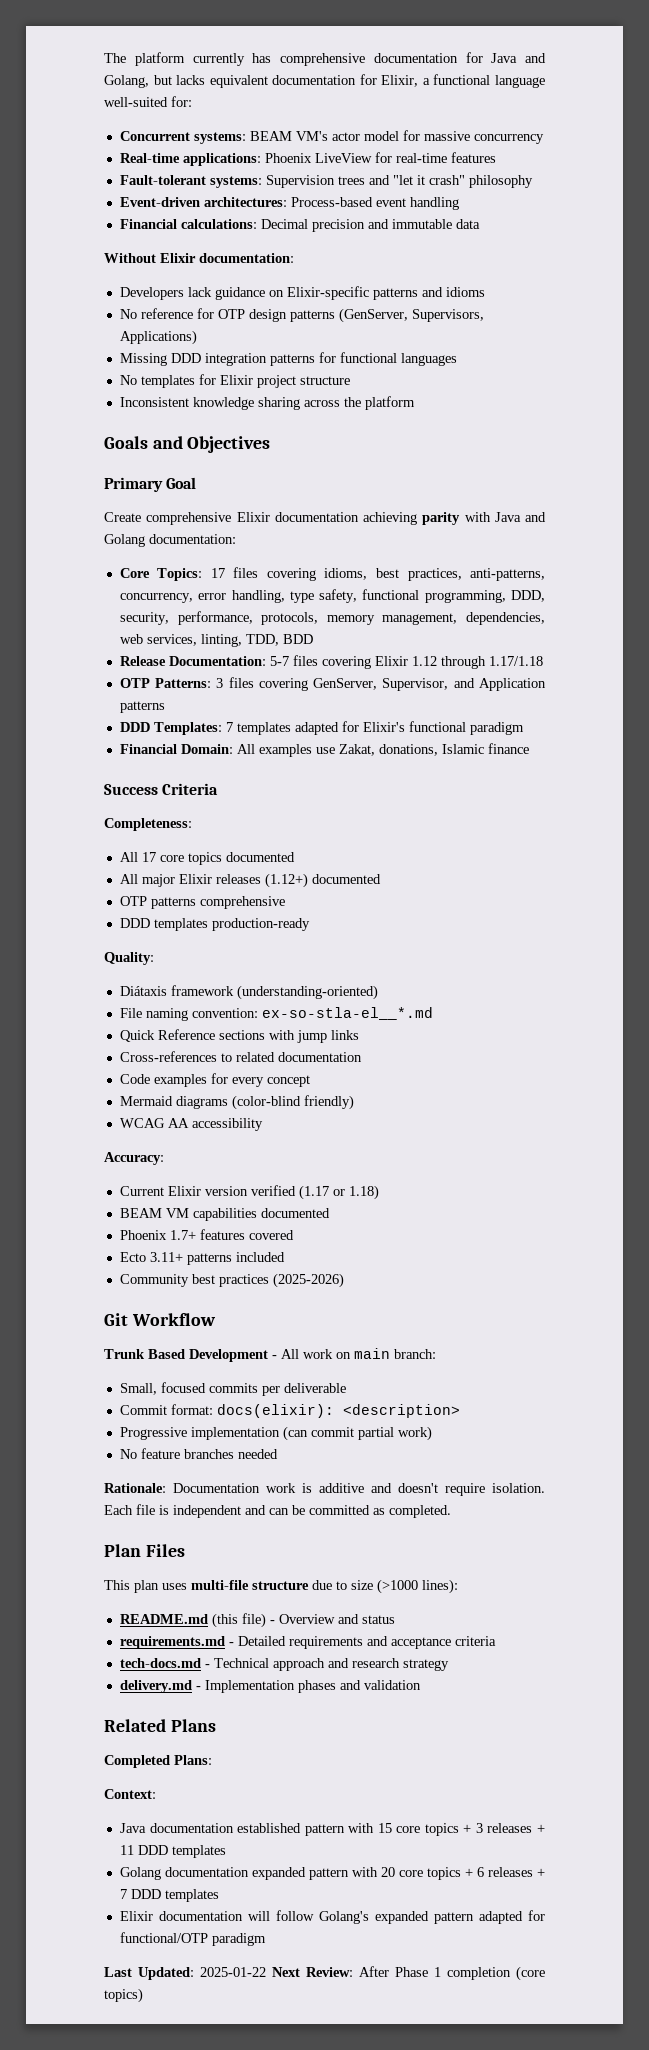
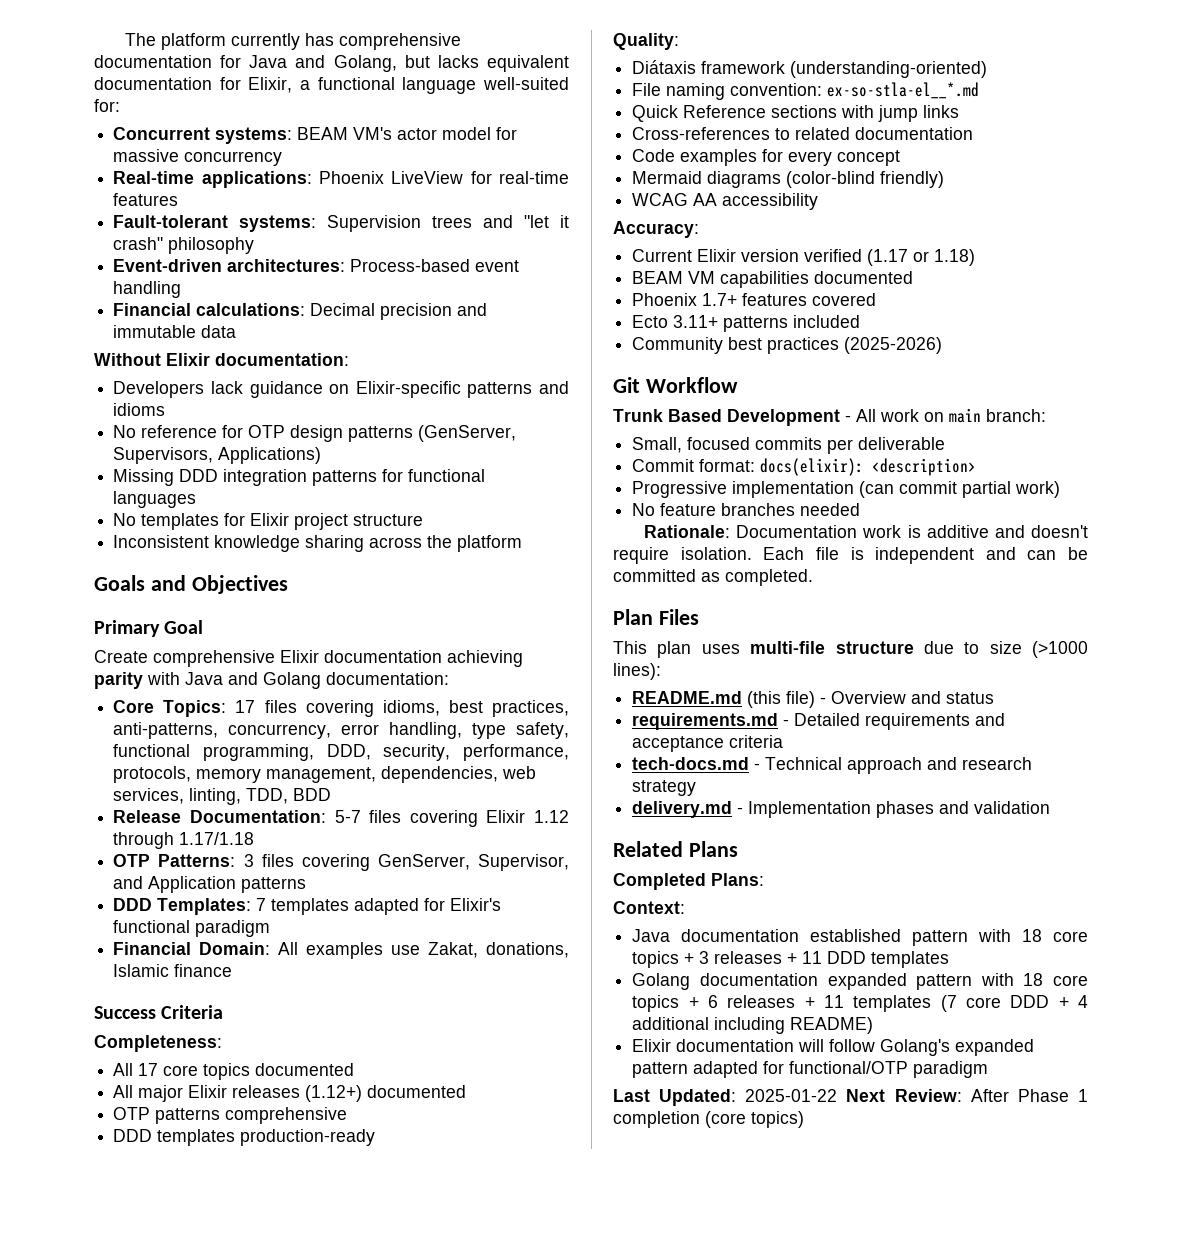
[377,1823,392,1833] 15 -> [1022,929,1043,942] 18
[380,1867,395,1877] 20 -> [1023,973,1044,986] 18
[119,1889,219,1902] 7 DDD templates -> [823,995,1088,1012] [632,1017,874,1034] 11 templates (7 core DDD + 4 additional including README)

